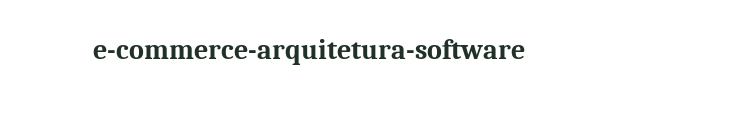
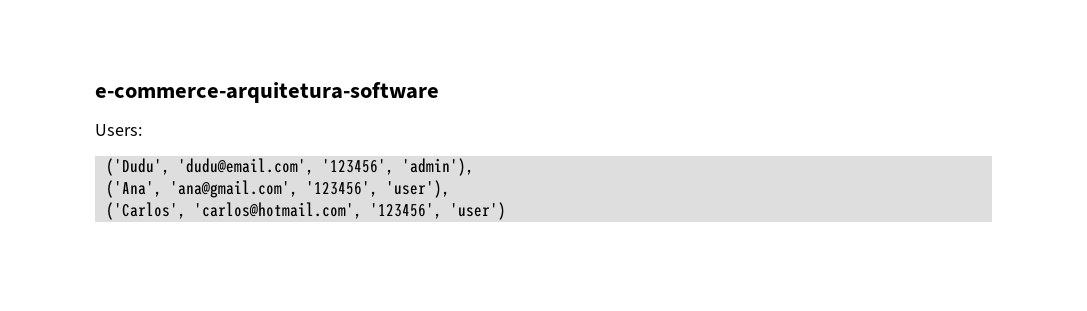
(525, 52) none -> [95,124,142,136] [105,158,474,176] [105,180,450,198] [105,202,506,220] // Users: // ('Dudu', 'dudu@email.com', '123456', 'admin'), // ('Ana', 'ana@gmail.com', '123456', 'user'), // ('Carlos', 'carlos@hotmail.com', '123456', 'user')

